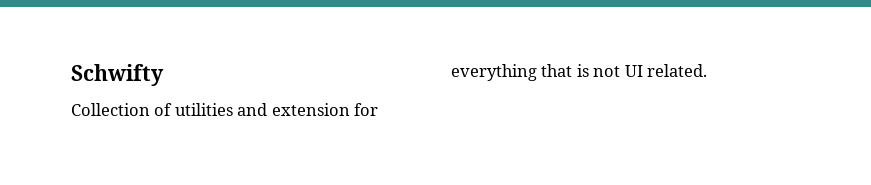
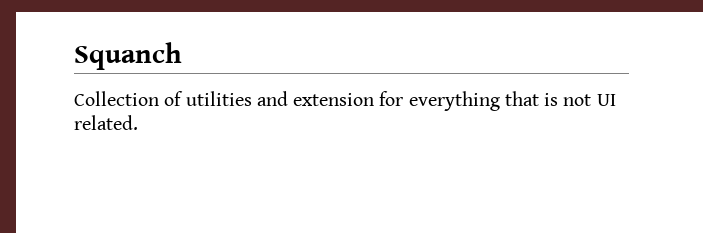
[71,64,164,86] Schwifty -> [74,42,182,70] Squanch

